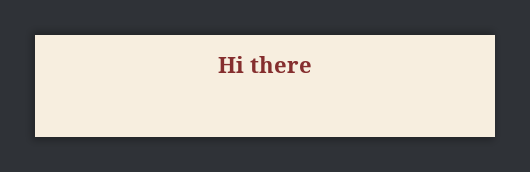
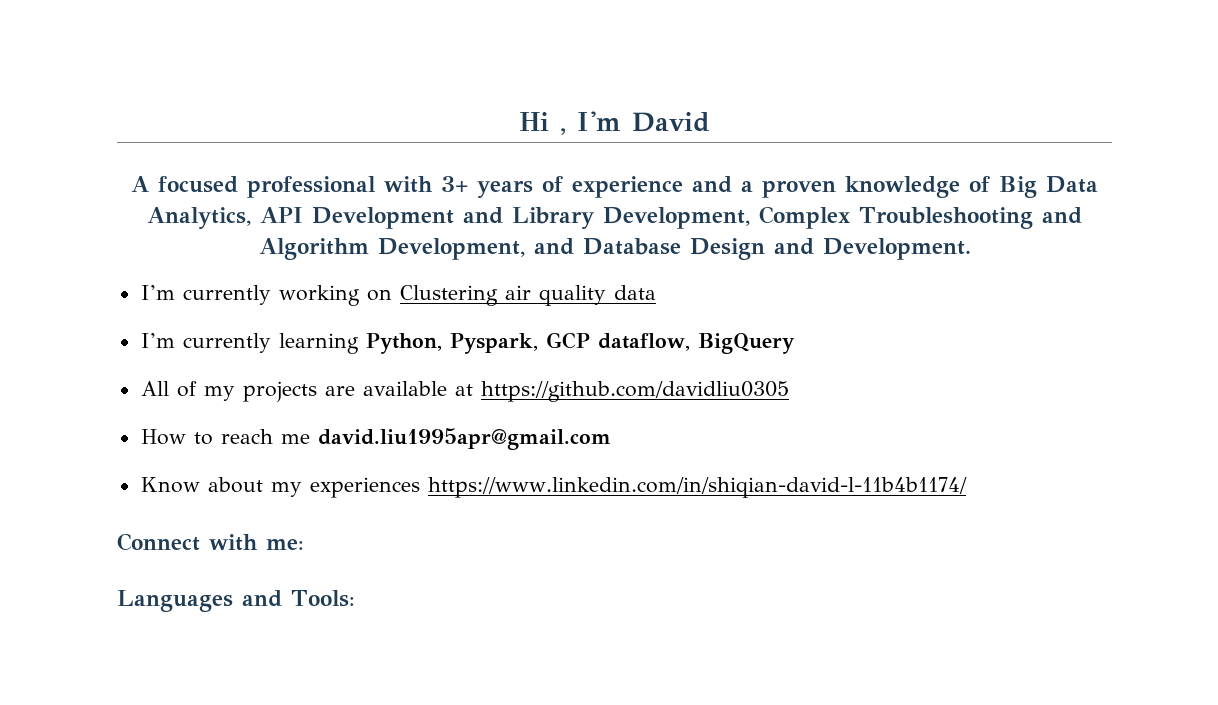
[250,56,312,73] there -> [560,111,710,135] [131,176,1098,198] [147,206,1082,229] [258,238,971,260] [140,285,656,306] [140,332,795,354] [140,381,789,402] [140,428,611,450] [140,477,967,498] [117,533,304,551] [117,590,355,612] , I'm David // A focused professional with 3+ years of experience and a proven knowledge of Big Data Analytics, API Development and Library Development, Complex Troubleshooting and Algorithm Development, and Database Design and Development. // I’m currently working on Clustering air quality data // I’m currently learning Python, Pyspark, GCP dataflow, BigQuery // All of my projects are available at https://github.com/davidliu0305 // How to reach me david.liu1995apr@gmail.com // Know about my experiences https://www.linkedin.com/in/shiqian-david-l-11b4b1174/ // Connect with me: // Languages and Tools:

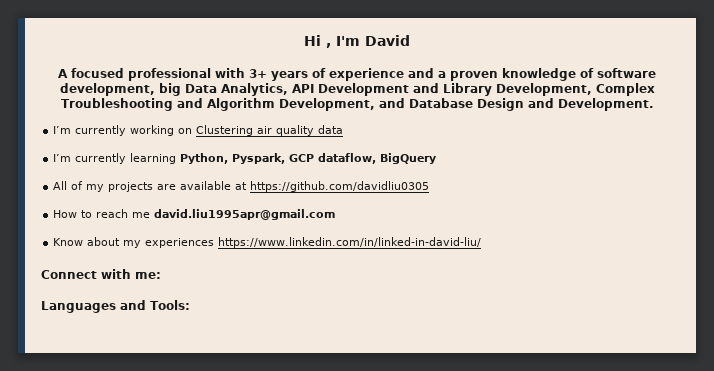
[999,176,1037,198] Big -> [597,68,656,78] [59,83,181,96] software development, big
[427,477,967,498] https://www.linkedin.com/in/shiqian-david-l-11b4b1174/ -> [218,237,482,248] https://www.linkedin.com/in/linked-in-david-liu/

